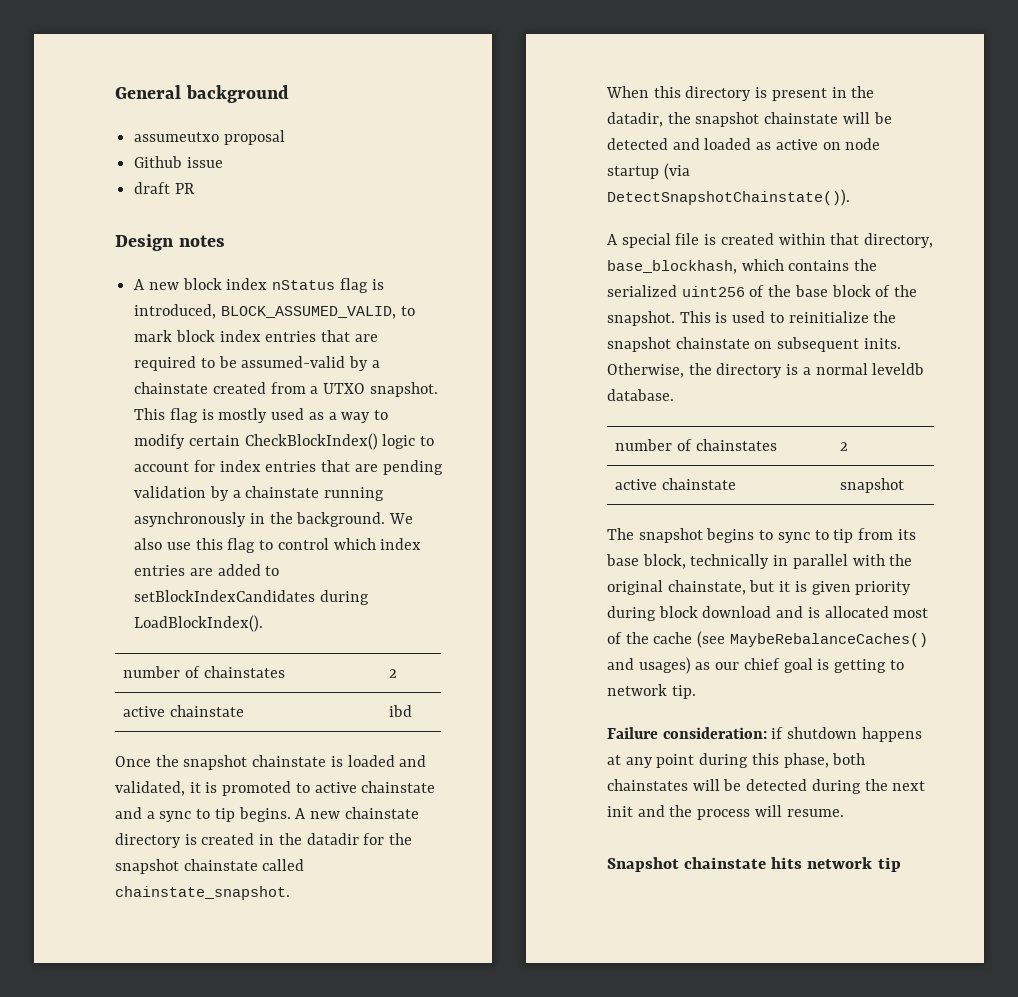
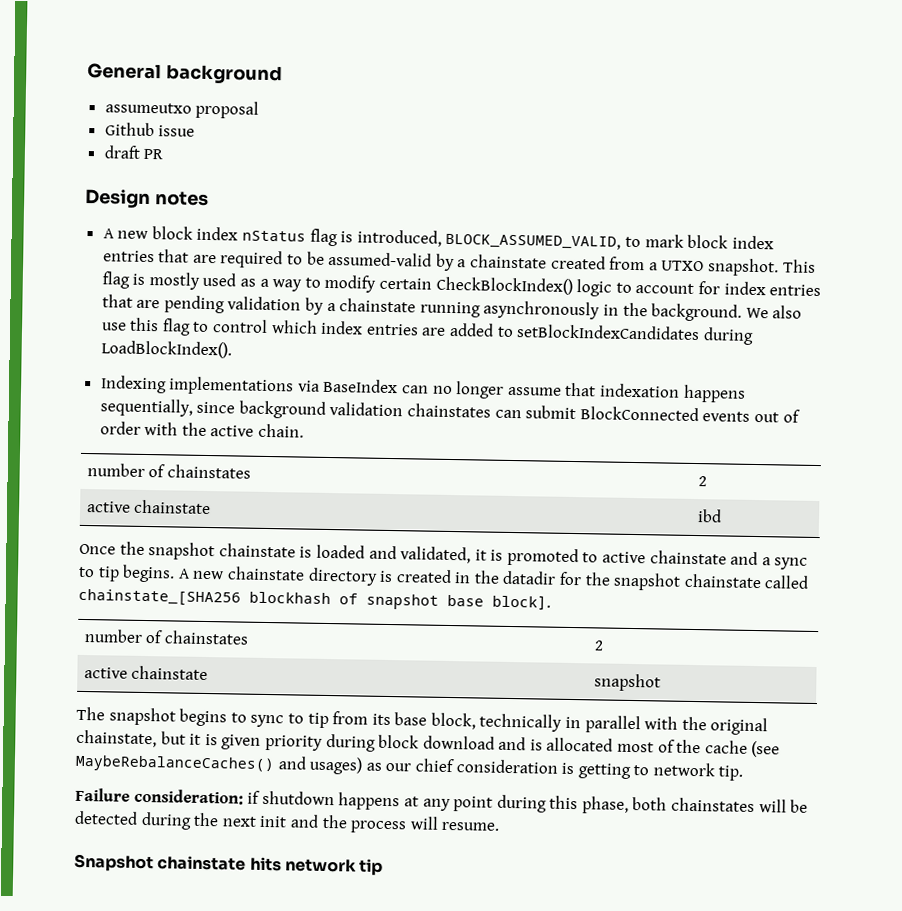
(264, 623) none -> [99,375,746,403] [99,398,800,423] [99,421,305,438] // Indexing implementations via BaseIndex can no longer assume that indexation happens sequentially, since background validation chainstates can submit BlockConnected events out of order with the active chain.
[115,886,290,900] [606,86,875,101] [607,112,892,127] [607,138,881,150] [607,163,690,180] [607,189,850,206] [607,233,934,248] [607,259,878,274] [607,285,918,297] [607,311,897,326] [607,337,901,352] [607,363,925,378] [607,389,674,401] chainstate_snapshot. // When this directory is present in the datadir, the snapshot chainstate will be detected and loaded as active on node startup (via DetectSnapshotChainstate()). // A special file is created within that directory, base_blockhash, which contains the serialized uint256 of the base block of the snapshot. This is used to reinitialize the snapshot chainstate on subsequent inits. Otherwise, the directory is a normal leveldb database. -> [78,588,551,610] chainstate_[SHA256 blockhash of snapshot base block].
[783,658,813,673] goal -> [455,759,559,774] consideration

